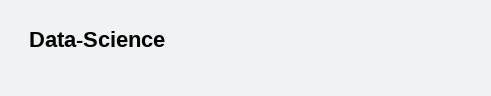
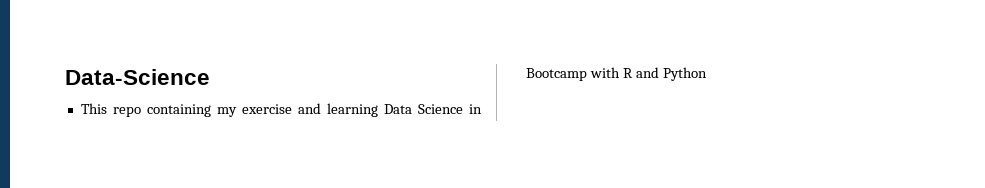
(165, 39) none -> [80,103,482,117] [525,67,707,81] // This repo containing my exercise and learning Data Science in Bootcamp with R and Python

